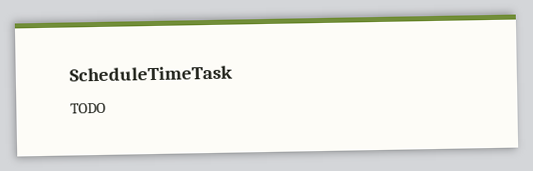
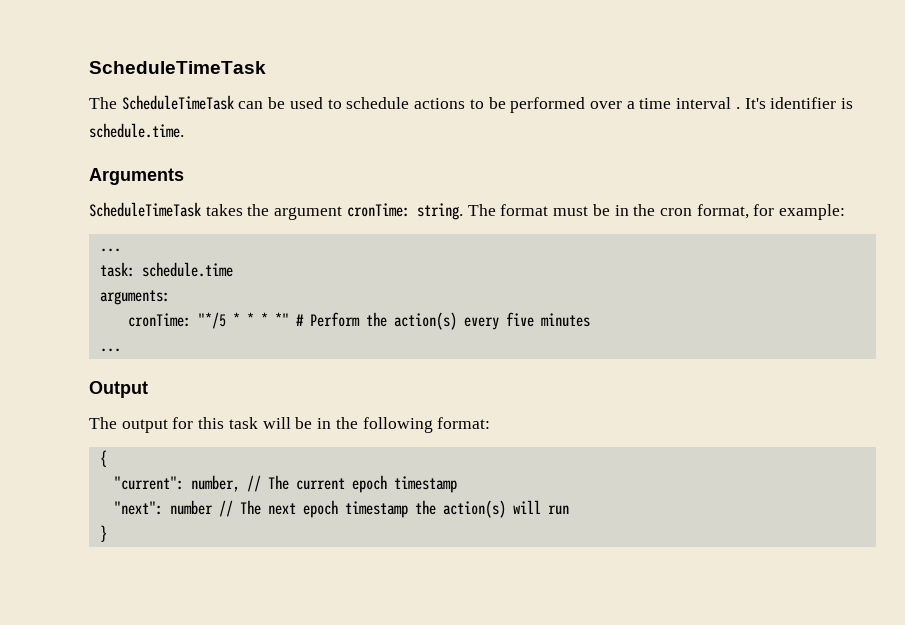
[70,102,106,114] TODO -> [89,95,854,113] [89,123,184,138] [89,168,184,185] [89,202,846,220] [99,248,121,252] [99,262,233,277] [99,290,170,305] [127,312,590,330] [99,348,121,352] [89,381,148,398] [89,417,491,433] [99,450,107,467] [113,475,457,493] [113,500,569,518] [99,525,107,542] The ScheduleTimeTask can be used to schedule actions to be performed over a time interval . It's identifier is schedule.time. // Arguments // ScheduleTimeTask takes the argument cronTime: string. The format must be in the cron format, for example: // ... // task: schedule.time // arguments: // cronTime: "*/5 * * * *" # Perform the action(s) every five minutes // ... // Output // The output for this task will be in the following format: // { // "current": number, // The current epoch timestamp // "next": number // The next epoch timestamp the action(s) will run // }

